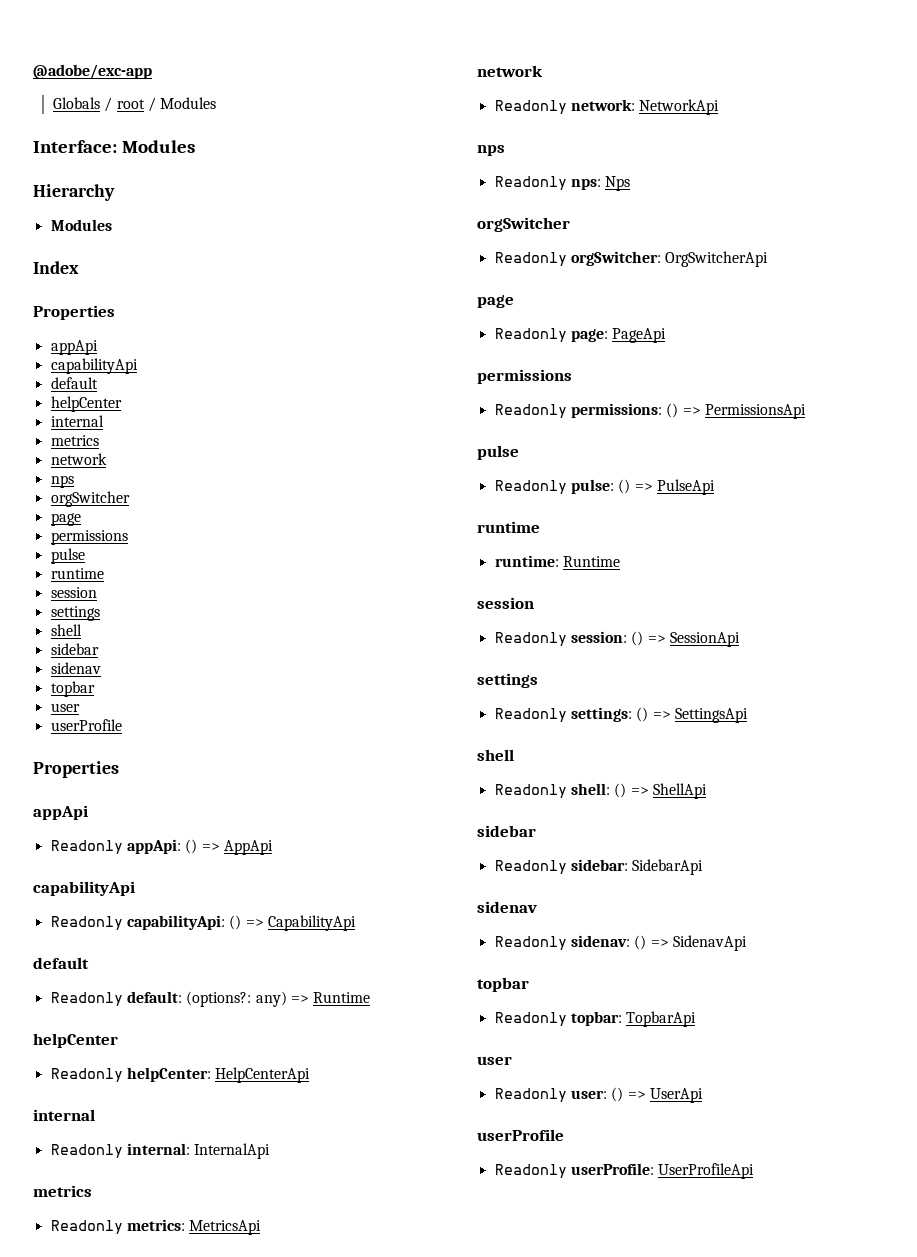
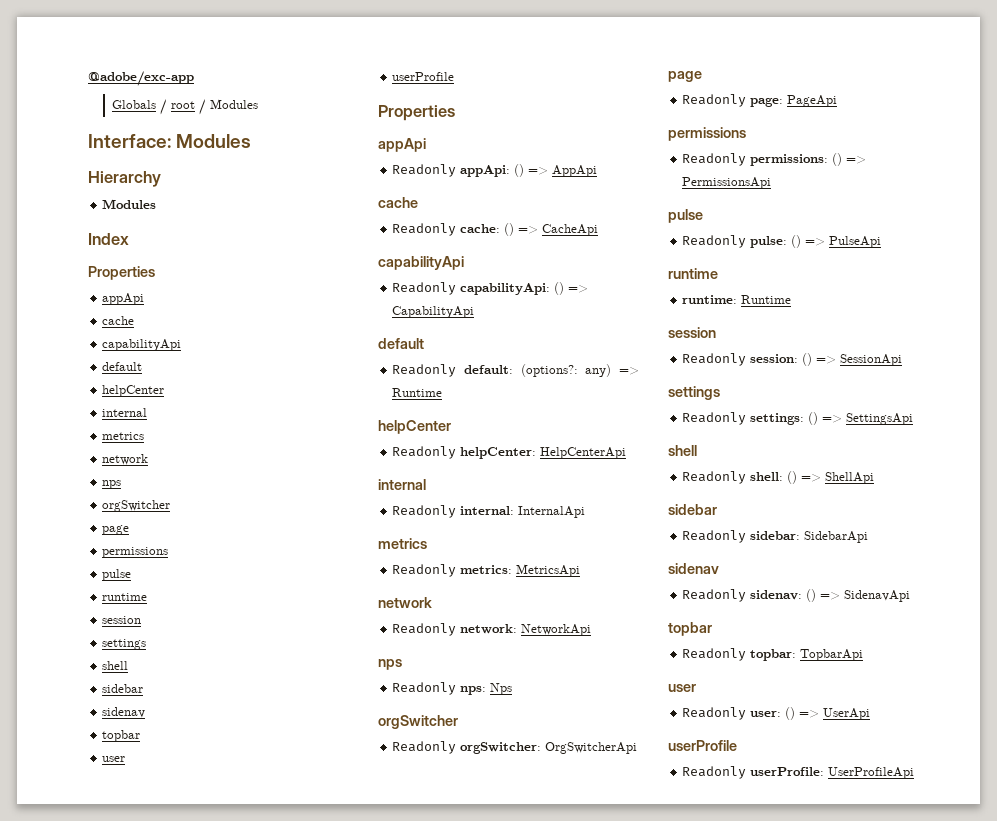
(98, 347) none -> [102,316,135,325] // cache
(273, 847) none -> [378,197,418,208] [392,223,599,236] // cache // Readonly cache: () => CacheApi

